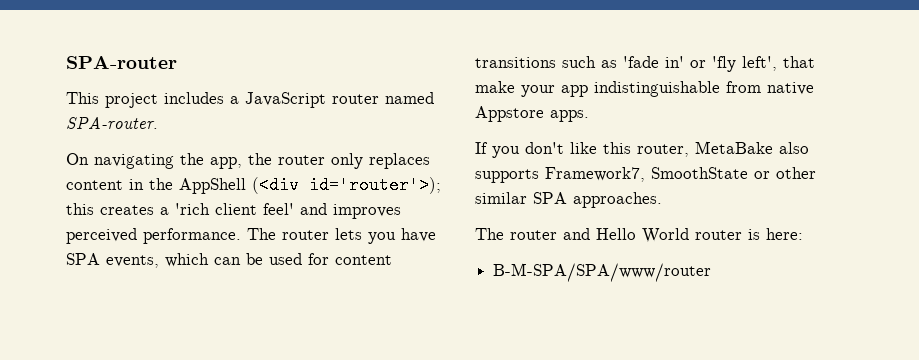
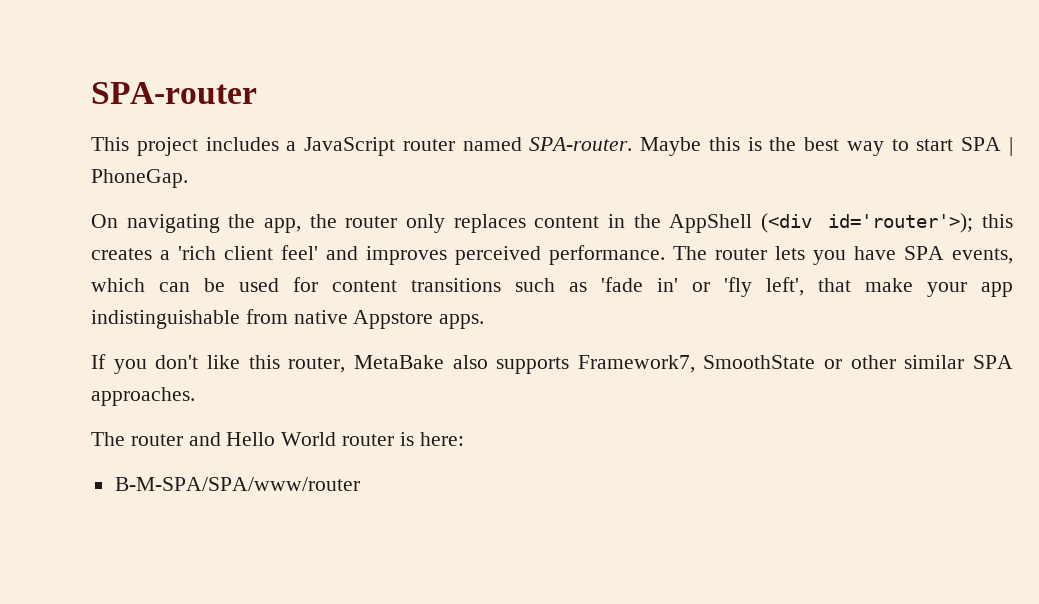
(158, 123) none -> [640,137,1013,156] [91,169,188,188] Maybe this is the best way to start SPA | PhoneGap.

